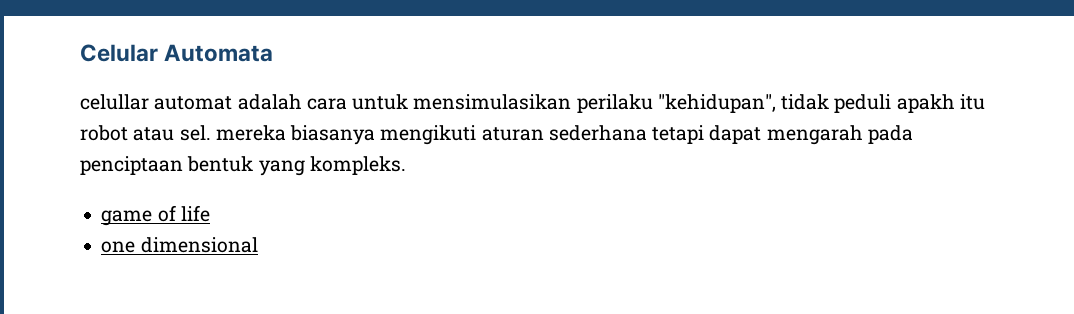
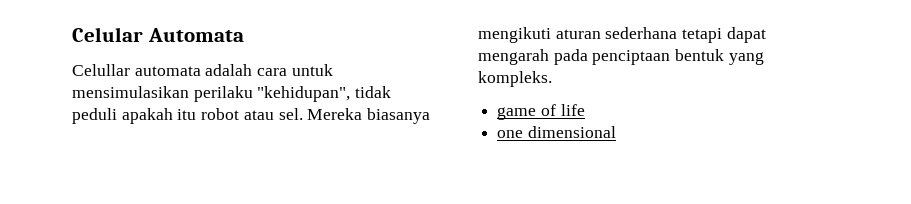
[80,94,233,110] celullar automat -> [72,64,201,76] Celullar automata
[896,94,955,113] apakh -> [121,108,173,124] apakah
[215,125,286,141] mereka -> [307,108,363,120] Mereka

